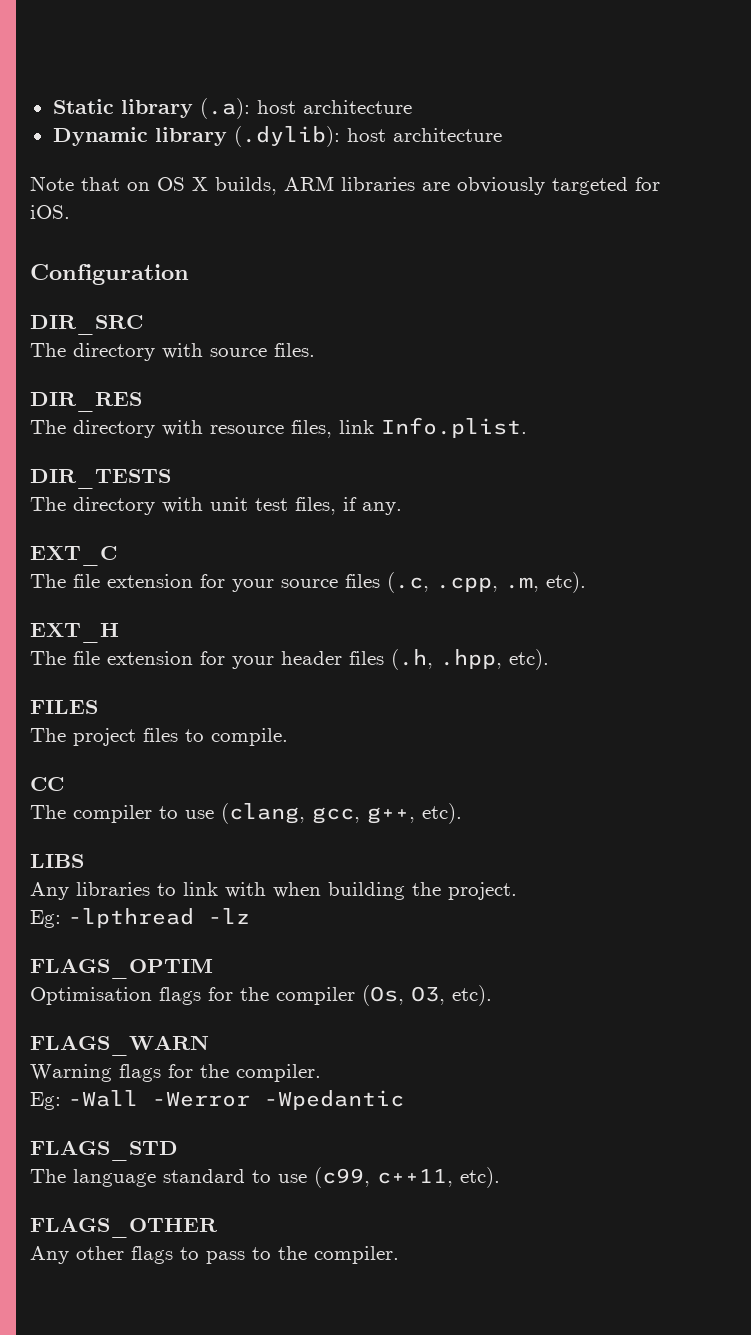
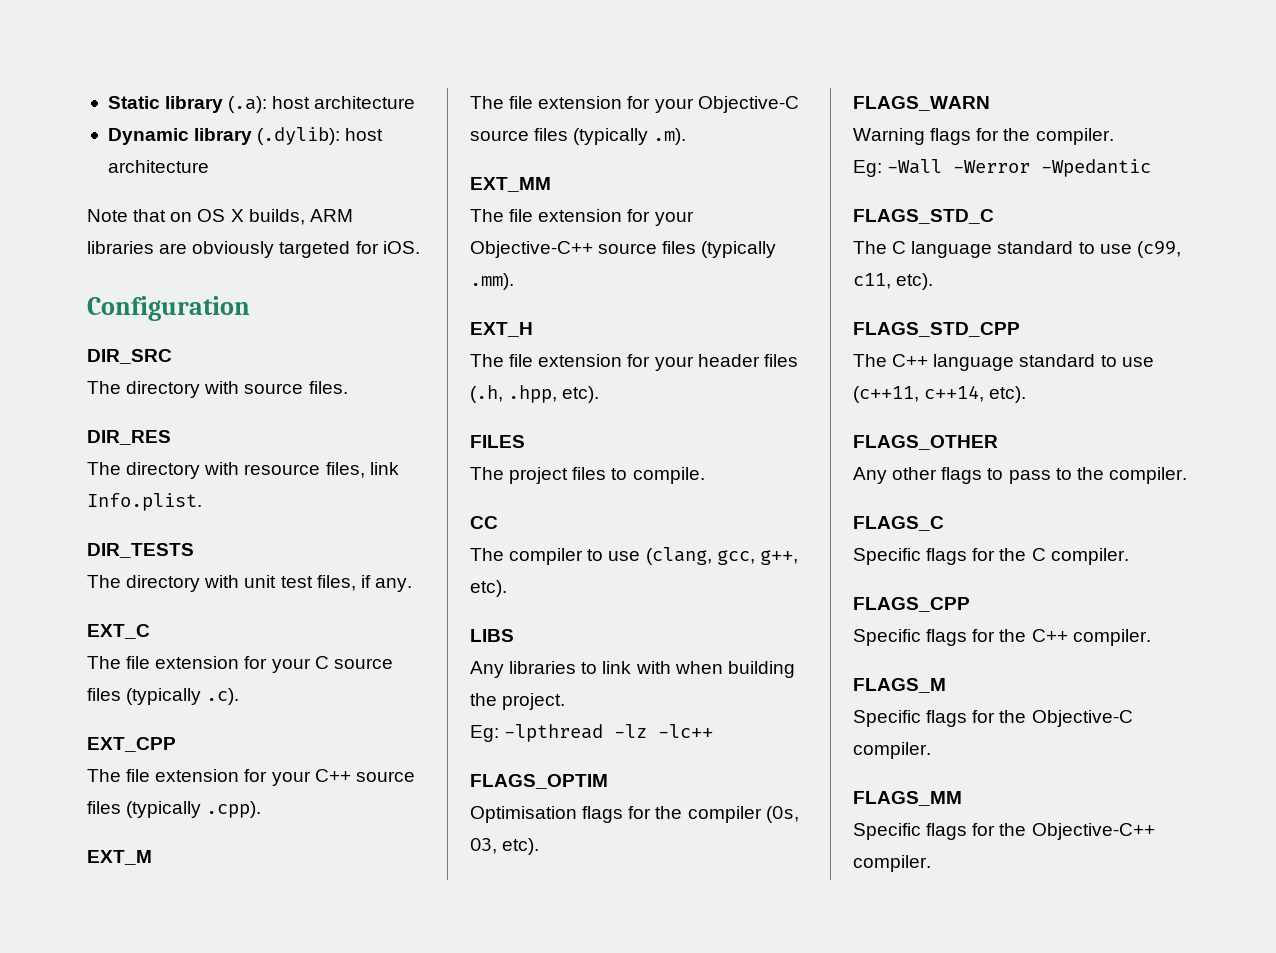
[281,572,586,593] source files (.c, .cpp, .m, etc). -> [314,656,393,669] [87,688,240,705] [87,737,176,752] [87,769,415,786] [87,801,262,818] [87,850,152,865] [470,96,799,113] [470,128,687,145] [470,177,551,192] [470,209,694,226] [470,241,777,258] [470,273,514,290] C source files (typically .c). // EXT_CPP // The file extension for your C++ source files (typically .cpp). // EXT_M // The file extension for your Objective-C source files (typically .m). // EXT_MM // The file extension for your Objective-C++ source files (typically .mm).
(250, 916) none -> [658,724,714,738] -lc++
[30,1140,178,1161] [30,1169,66,1183] FLAGS_STD // The -> [853,209,994,224] [853,241,907,254] FLAGS_STD_C // The C
[377,1169,453,1187] c++11, -> [853,273,934,290] [853,322,1020,337] [853,354,1154,371] [853,385,985,403] c11, etc). // FLAGS_STD_CPP // The C++ language standard to use (c++11, c++14,
(399, 1255) none -> [853,516,944,531] [853,548,1129,565] [853,597,970,612] [853,629,1151,646] [853,678,946,693] [853,710,1133,727] [853,742,931,759] [853,791,962,806] [853,823,1155,840] [853,855,931,872] // FLAGS_C // Specific flags for the C compiler. // FLAGS_CPP // Specific flags for the C++ compiler. // FLAGS_M // Specific flags for the Objective-C compiler. // FLAGS_MM // Specific flags for the Objective-C++ compiler.

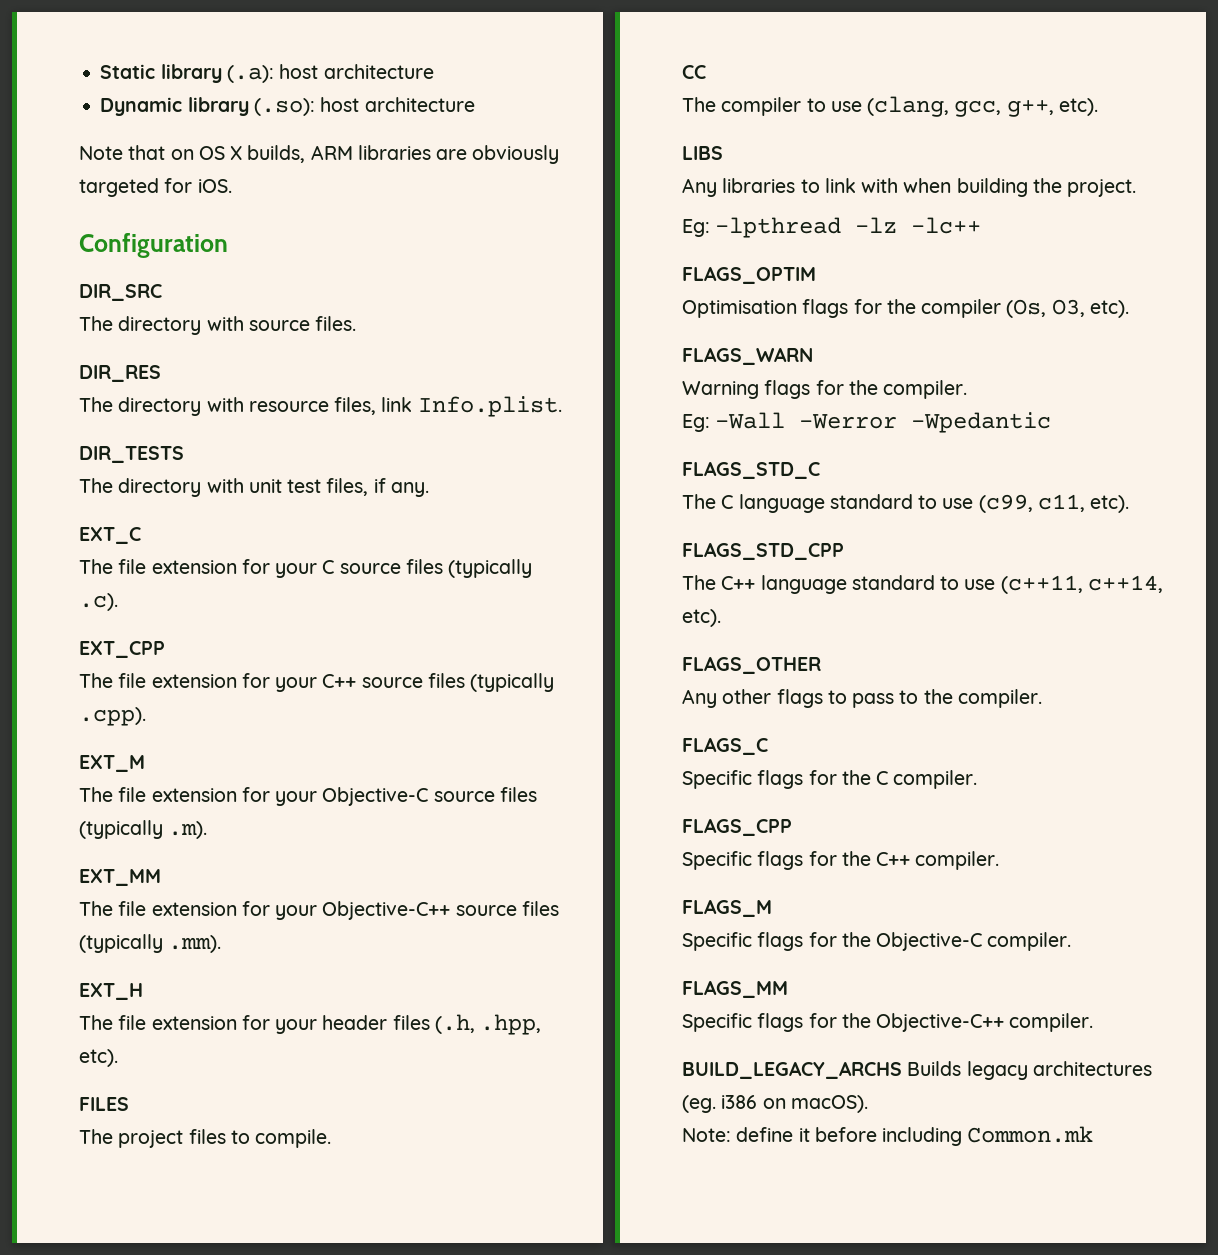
[257,127,341,145] (.dylib): -> [253,98,315,116] (.so):
(931, 863) none -> [682,1061,1152,1080] [682,1095,868,1113] [682,1126,1094,1146] // BUILD_LEGACY_ARCHS Builds legacy architectures (eg. i386 on macOS). // Note: define it before including Common.mk

